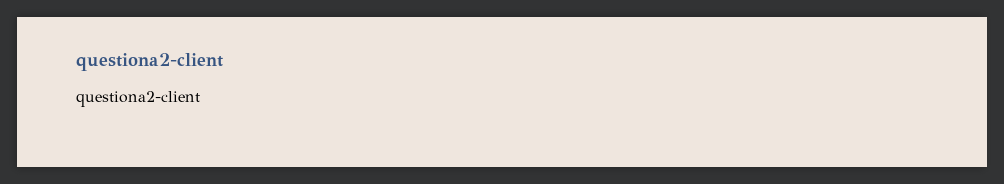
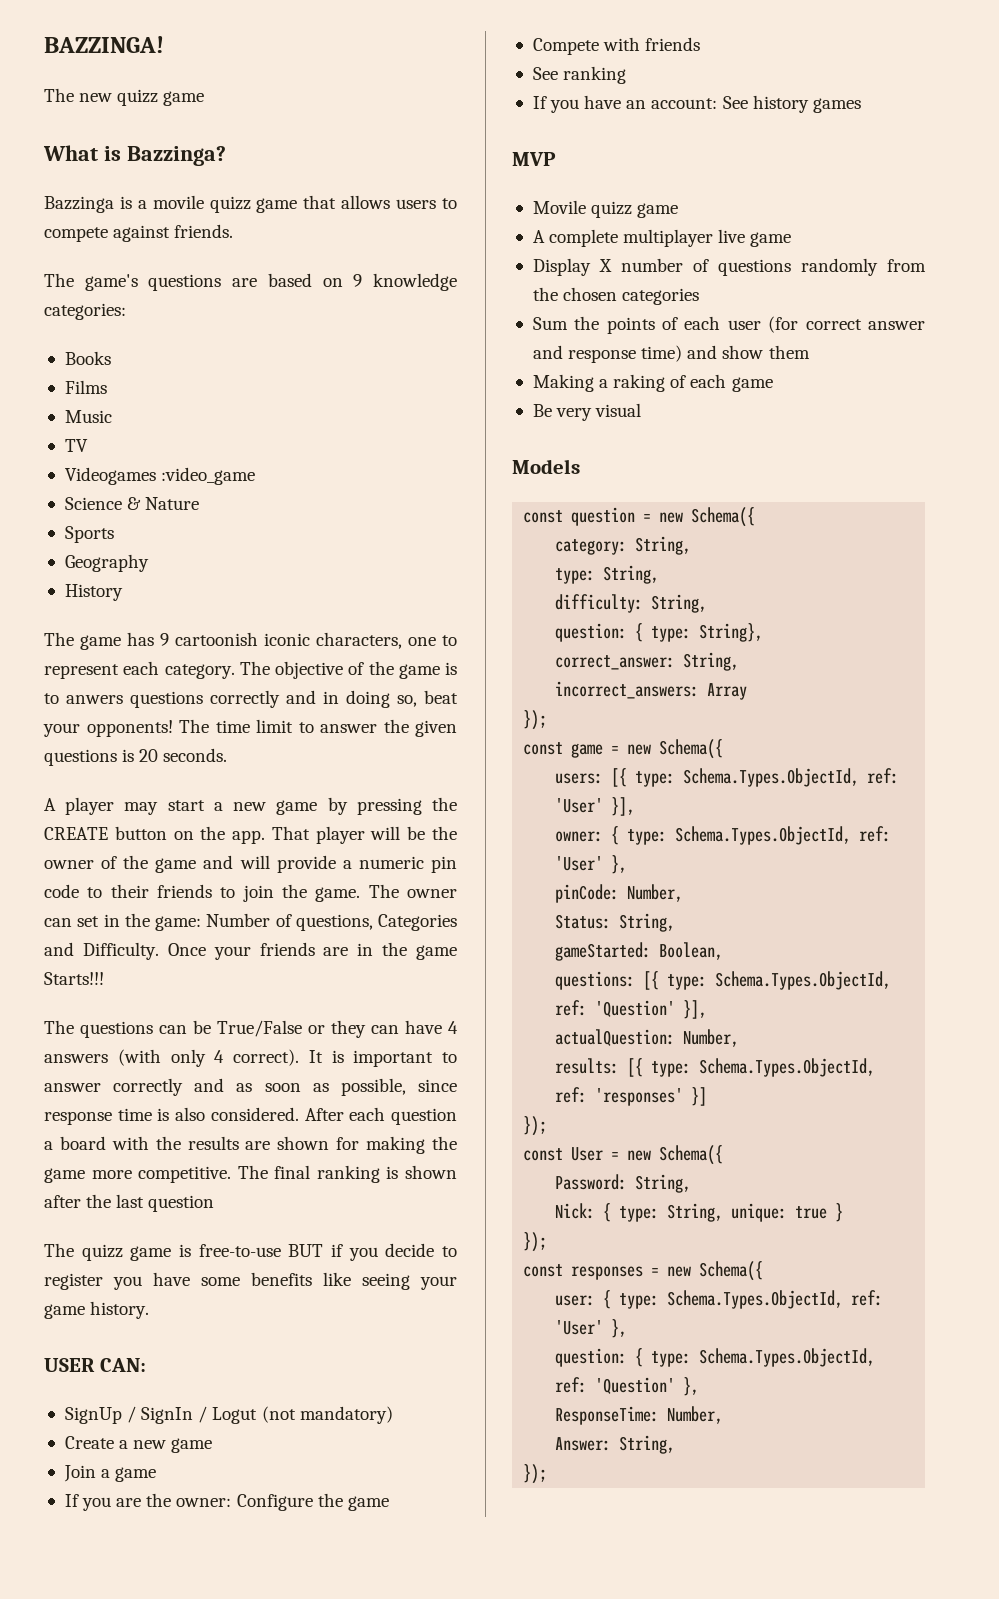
[76,53,223,71] [76,91,200,107] questiona2-client // questiona2-client -> [44,36,164,53] [44,88,205,106] [43,145,226,166] [44,195,458,213] [44,224,234,242] [44,273,458,291] [44,303,126,320] [64,351,111,365] [64,380,107,394] [64,410,112,423] [64,439,88,452] [64,467,256,485] [64,497,200,510] [64,526,114,543] [64,554,149,572] [64,584,123,601] [44,632,457,650] [44,661,457,679] [44,690,458,708] [43,719,457,737] [44,748,228,766] [44,797,458,815] [44,826,457,844] [44,855,457,873] [44,884,457,902] [44,913,457,931] [44,942,457,960] [44,972,104,985] [44,1020,458,1038] [44,1049,457,1067] [44,1078,457,1096] [44,1107,457,1125] [44,1136,458,1154] [44,1165,457,1183] [44,1194,215,1212] [44,1243,458,1261] [44,1272,457,1290] [44,1301,150,1319] [44,1358,146,1372] [64,1406,393,1424] [64,1436,213,1453] [63,1465,157,1482] [64,1493,389,1511] [532,37,701,55] [532,66,627,84] [532,95,861,113] [512,152,556,166] [532,200,679,218] [532,229,792,247] [532,258,926,276] [532,287,700,305] [532,316,925,334] [532,345,810,363] [532,374,773,392] [532,403,642,421] [512,459,580,474] [523,507,756,527] [555,536,692,555] [555,565,660,584] [555,594,708,613] [555,623,764,642] [555,652,740,671] [555,681,748,700] [523,710,548,730] [523,739,724,759] [555,768,900,787] [555,797,636,816] [555,826,892,845] [555,855,628,874] [555,884,684,903] [555,913,676,932] [555,942,724,961] [555,971,892,990] [555,1000,708,1019] [555,1029,740,1047] [555,1058,876,1077] [555,1087,708,1106] [523,1116,548,1136] [523,1145,724,1165] [555,1174,692,1193] [555,1203,844,1222] [523,1232,548,1252] [523,1261,764,1281] [555,1290,884,1309] [555,1319,628,1338] [555,1348,876,1367] [555,1377,700,1396] [555,1406,724,1425] [555,1435,676,1454] [523,1464,548,1484] BAZZINGA! // The new quizz game // What is Bazzinga? // Bazzinga is a movile quizz game that allows users to compete against friends. // The game's questions are based on 9 knowledge categories: // Books // Films // Music // TV // Videogames :video_game // Science & Nature // Sports // Geography // History // The game has 9 cartoonish iconic characters, one to represent each category. The objective of the game is to anwers questions correctly and in doing so, beat your opponents! The time limit to answer the given questions is 20 seconds. // A player may start a new game by pressing the CREATE button on the app. That player will be the owner of the game and will provide a numeric pin code to their friends to join the game. The owner can set in the game: Number of questions, Categories and Difficulty. Once your friends are in the game Starts!!! // The questions can be True/False or they can have 4 answers (with only 4 correct). It is important to answer correctly and as soon as possible, since response time is also considered. After each question a board with the results are shown for making the game more competitive. The final ranking is shown after the last question // The quizz game is free-to-use BUT if you decide to register you have some benefits like seeing your game history. // USER CAN: // SignUp / SignIn / Logut (not mandatory) // Create a new game // Join a game // If you are the owner: Configure the game // Compete with friends // See ranking // If you have an account: See history games // MVP // Movile quizz game // A complete multiplayer live game // Display X number of questions randomly from the chosen categories // Sum the points of each user (for correct answer and response time) and show them // Making a raking of each game // Be very visual // Models // const question = new Schema({ // category: String, // type: String, // difficulty: String, // question: { type: String}, // correct_answer: String, // incorrect_answers: Array // }); // const game = new Schema({ // users: [{ type: Schema.Types.ObjectId, ref: 'User' }], // owner: { type: Schema.Types.ObjectId, ref: 'User' }, // pinCode: Number, // Status: String, // gameStarted: Boolean, // questions: [{ type: Schema.Types.ObjectId, ref: 'Question' }], // actualQuestion: Number, // results: [{ type: Schema.Types.ObjectId, ref: 'responses' }] // }); // const User = new Schema({ // Password: String, // Nick: { type: String, unique: true } // }); // const responses = new Schema({ // user: { type: Schema.Types.ObjectId, ref: 'User' }, // question: { type: Schema.Types.ObjectId, ref: 'Question' }, // ResponseTime: Number, // Answer: String, // });

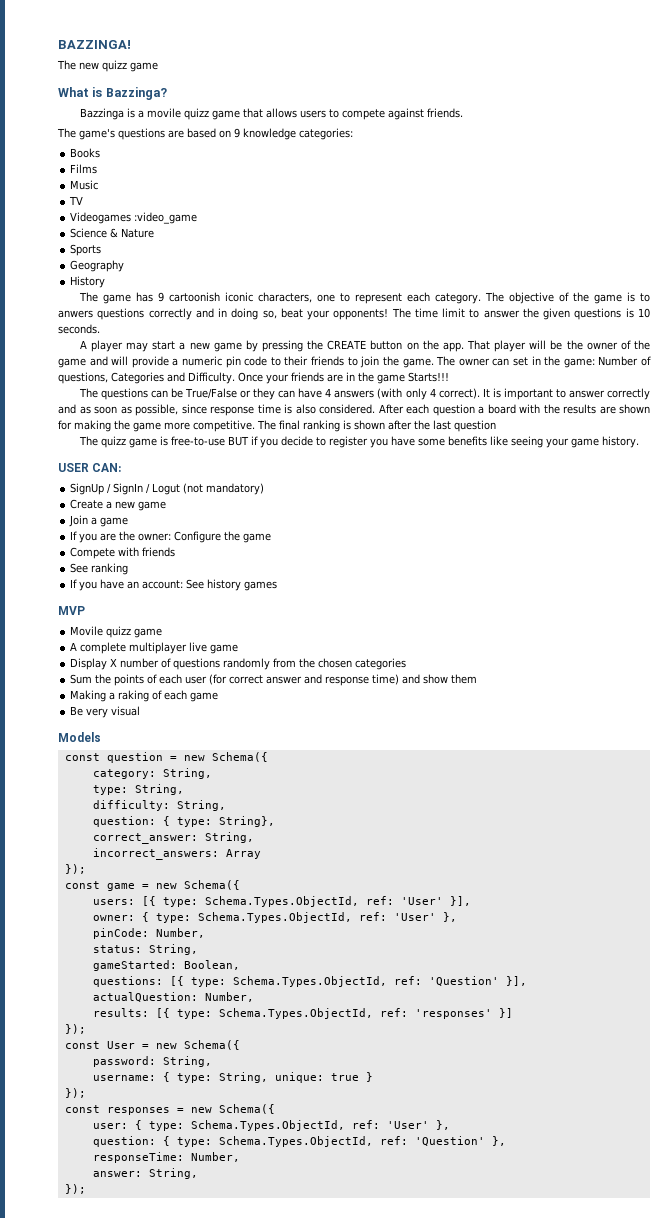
[139,749,159,762] 20 -> [638,308,650,318] 10
[555,914,612,929] Status: -> [92,945,142,953] status:
[555,1174,692,1193] [555,1203,596,1219] Password: String, // Nick: -> [92,1056,212,1067] [92,1075,156,1081] password: String, // username:
[555,1406,724,1425] [555,1437,612,1451] ResponseTime: Number, // Answer: -> [92,1152,240,1163] [92,1171,142,1177] responseTime: Number, // answer:

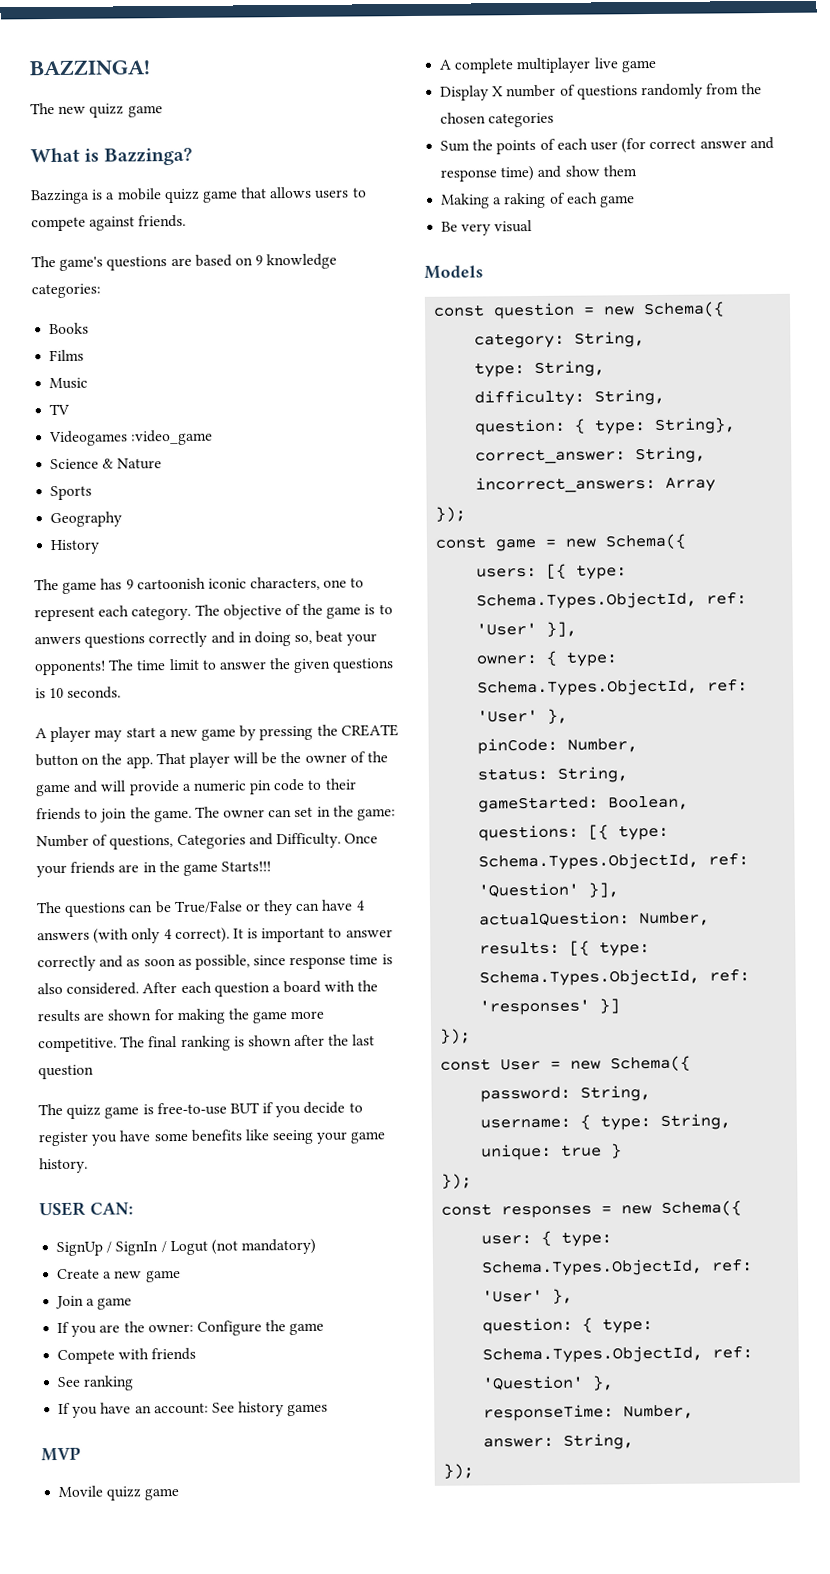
[146,108,181,118] movile -> [116,188,162,201] mobile

